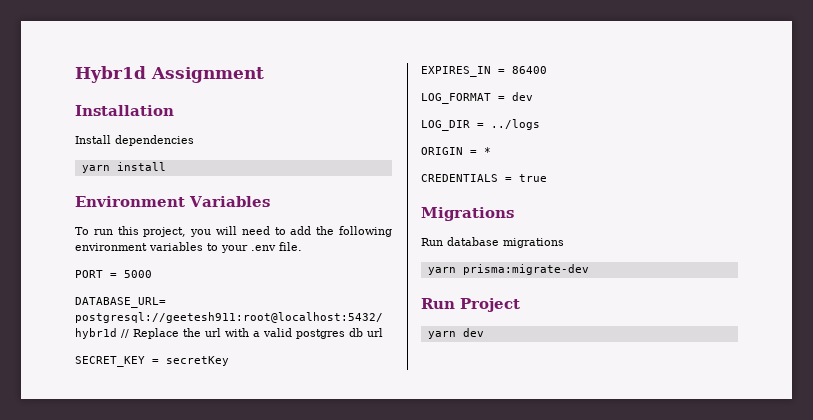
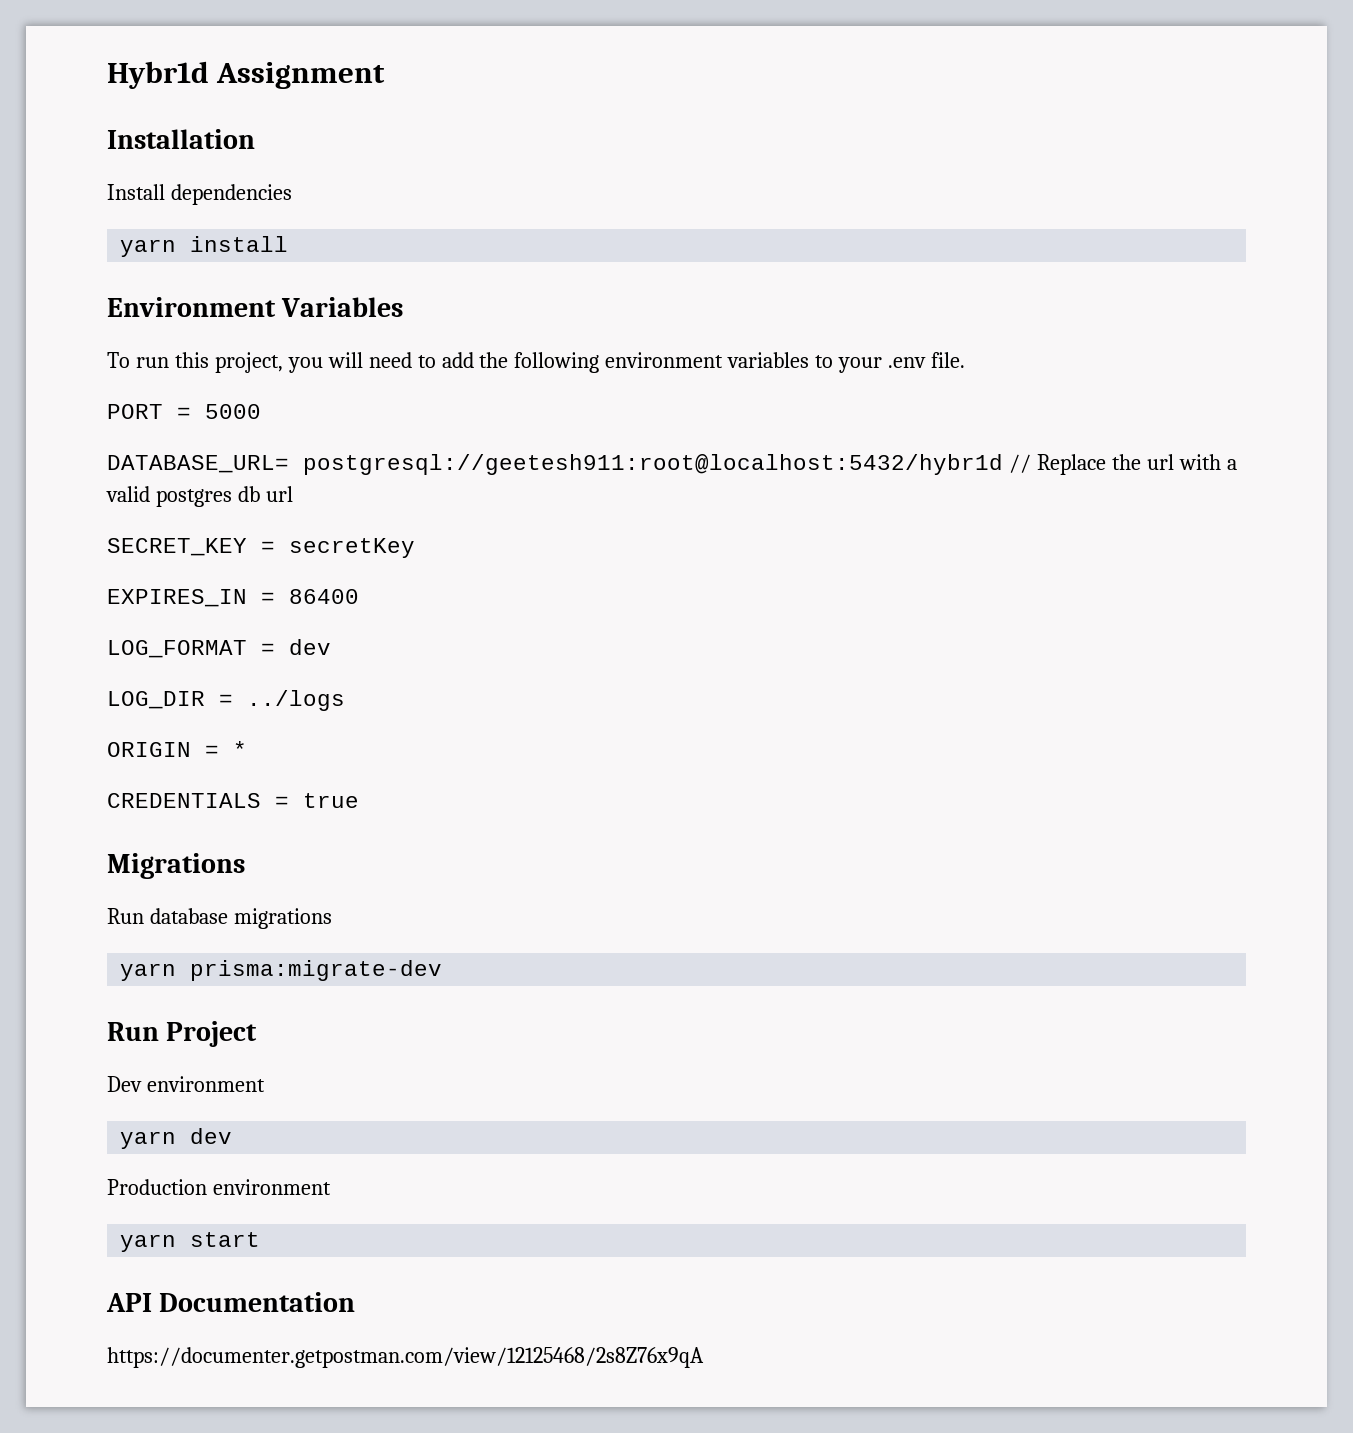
(520, 305) none -> [107,1076,265,1092] // Dev environment
(484, 332) none -> [107,1179,331,1195] [120,1232,261,1252] [106,1292,356,1312] [107,1347,704,1368] // Production environment // yarn start // API Documentation // https://documenter.getpostman.com/view/12125468/2s8Z76x9qA

